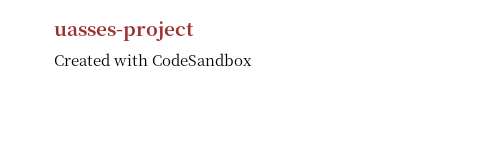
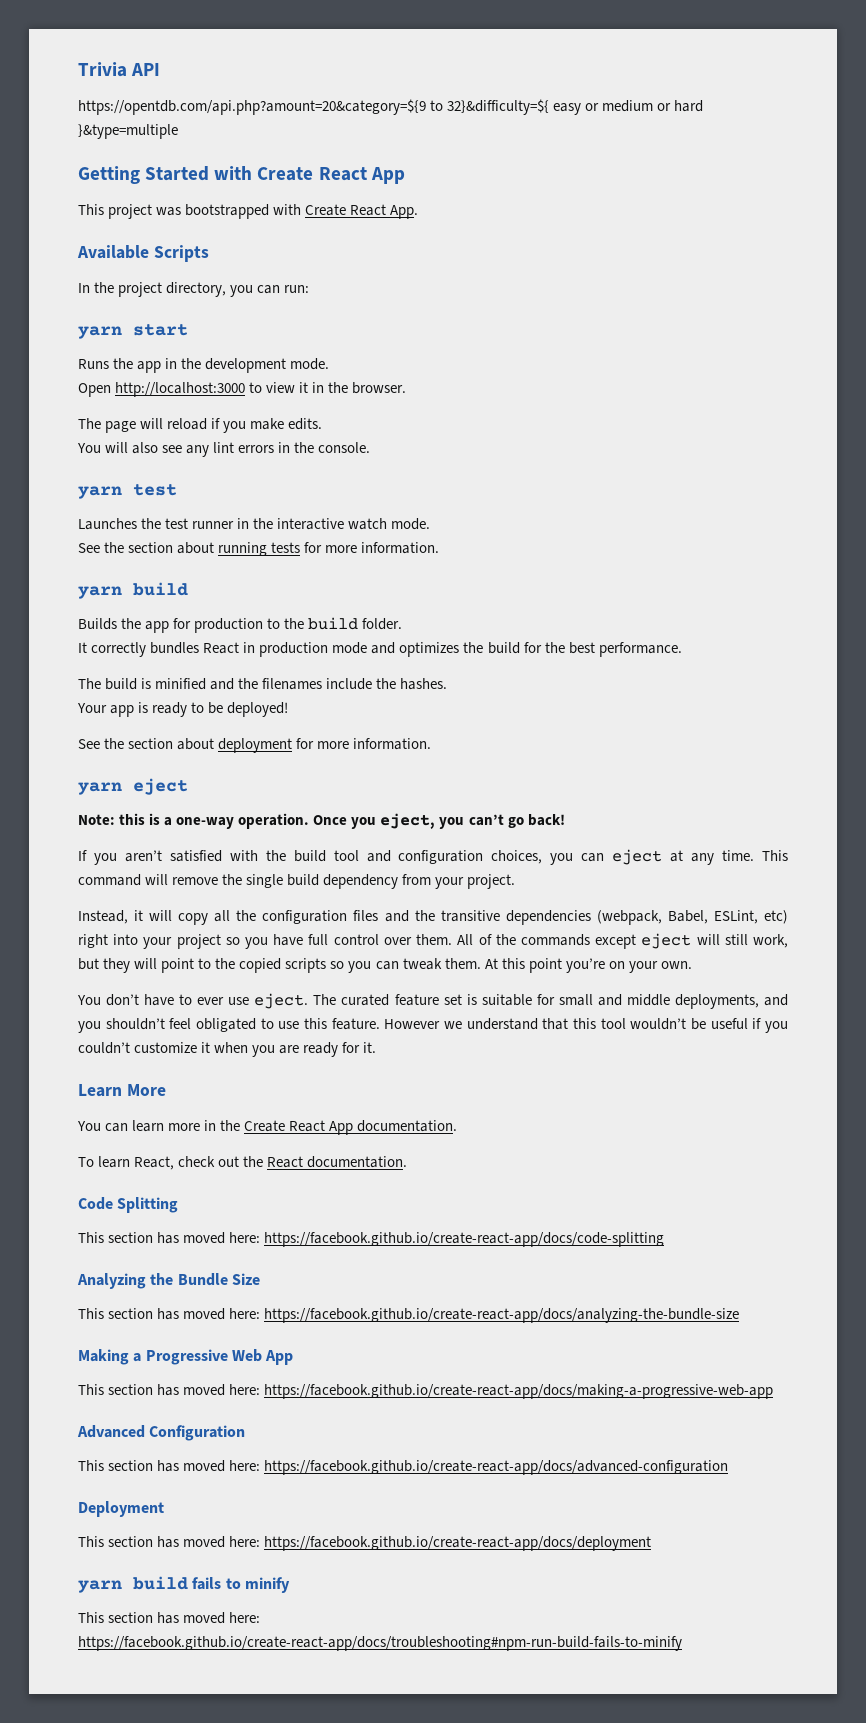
[54,21,194,41] [54,53,253,66] uasses-project // Created with CodeSandbox -> [78,62,161,77] [78,99,704,115] [78,124,178,139] [78,166,405,184] [78,204,419,219] [77,245,209,262] [78,282,310,297] [78,324,188,339] [78,358,330,373] [78,382,407,397] [78,418,323,433] [77,442,371,457] [78,484,177,499] [78,518,431,530] [78,542,440,556] [78,582,188,599] [78,617,403,633] [78,642,682,657] [78,678,448,690] [77,702,289,717] [78,738,432,753] [78,778,188,795] [78,813,565,829] [78,849,789,865] [78,874,516,889] [78,910,789,925] [78,933,789,949] [78,958,692,973] [77,993,788,1009] [78,1018,788,1033] [78,1042,377,1057] [78,1084,166,1097] [77,1120,458,1135] [78,1156,408,1170] [78,1197,179,1213] [78,1232,665,1247] [77,1273,260,1289] [78,1308,740,1323] [78,1349,294,1365] [78,1384,774,1399] [77,1425,246,1441] [78,1460,729,1475] [78,1501,164,1517] [78,1536,652,1551] [78,1576,290,1593] [78,1612,261,1624] [78,1636,682,1651] Trivia API // https://opentdb.com/api.php?amount=20&category=${9 to 32}&difficulty=${ easy or medium or hard }&type=multiple // Getting Started with Create React App // This project was bootstrapped with Create React App. // Available Scripts // In the project directory, you can run: // yarn start // Runs the app in the development mode. // Open http://localhost:3000 to view it in the browser. // The page will reload if you make edits. // You will also see any lint errors in the console. // yarn test // Launches the test runner in the interactive watch mode. // See the section about running tests for more information. // yarn build // Builds the app for production to the build folder. // It correctly bundles React in production mode and optimizes the build for the best performance. // The build is minified and the filenames include the hashes. // Your app is ready to be deployed! // See the section about deployment for more information. // yarn eject // Note: this is a one-way operation. Once you eject, you can’t go back! // If you aren’t satisfied with the build tool and configuration choices, you can eject at any time. This command will remove the single build dependency from your project. // Instead, it will copy all the configuration files and the transitive dependencies (webpack, Babel, ESLint, etc) right into your project so you have full control over them. All of the commands except eject will still work, but they will point to the copied scripts so you can tweak them. At this point you’re on your own. // You don’t have to ever use eject. The curated feature set is suitable for small and middle deployments, and you shouldn’t feel obligated to use this feature. However we understand that this tool wouldn’t be useful if you couldn’t customize it when you are ready for it. // Learn More // You can learn more in the Create React App documentation. // To learn React, check out the React documentation. // Code Splitting // This section has moved here: https://facebook.github.io/create-react-app/docs/code-splitting // Analyzing the Bundle Size // This section has moved here: https://facebook.github.io/create-react-app/docs/analyzing-the-bundle-size // Making a Progressive Web App // This section has moved here: https://facebook.github.io/create-react-app/docs/making-a-progressive-web-app // Advanced Configuration // This section has moved here: https://facebook.github.io/create-react-app/docs/advanced-configuration // Deployment // This section has moved here: https://facebook.github.io/create-react-app/docs/deployment // yarn build fails to minify // This section has moved here: https://facebook.github.io/create-react-app/docs/troubleshooting#npm-run-build-fails-to-minify

